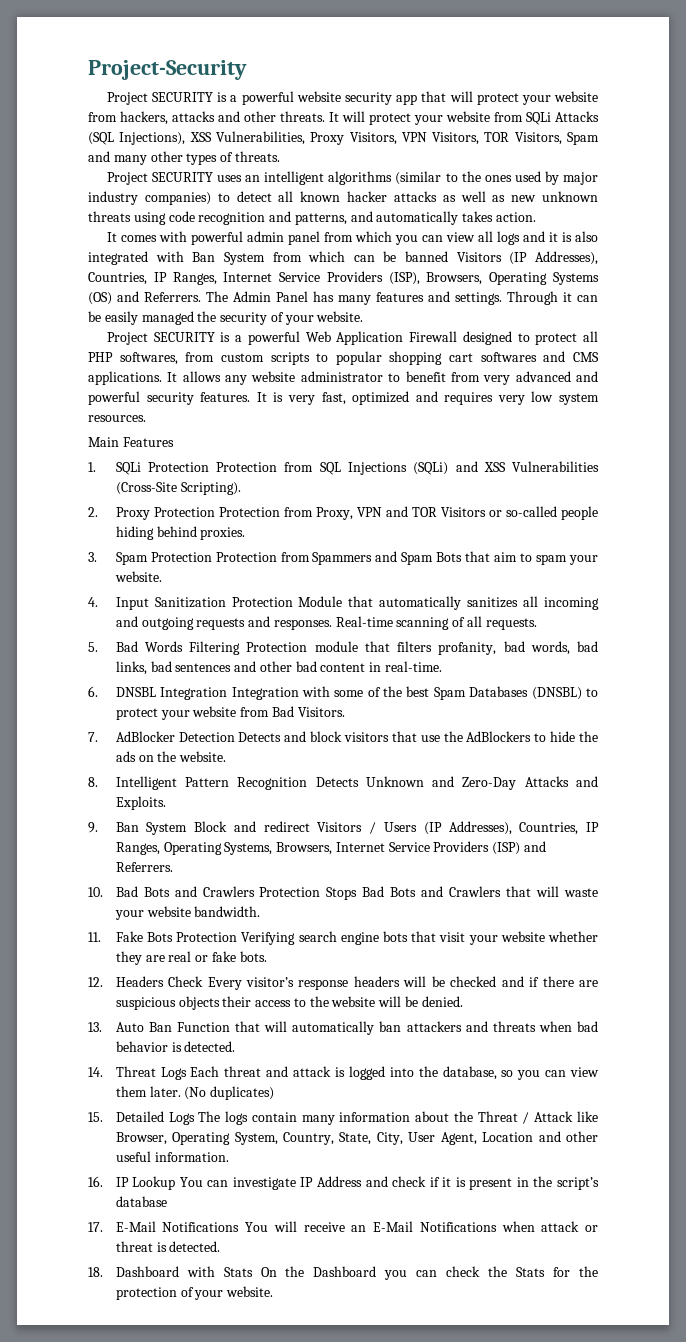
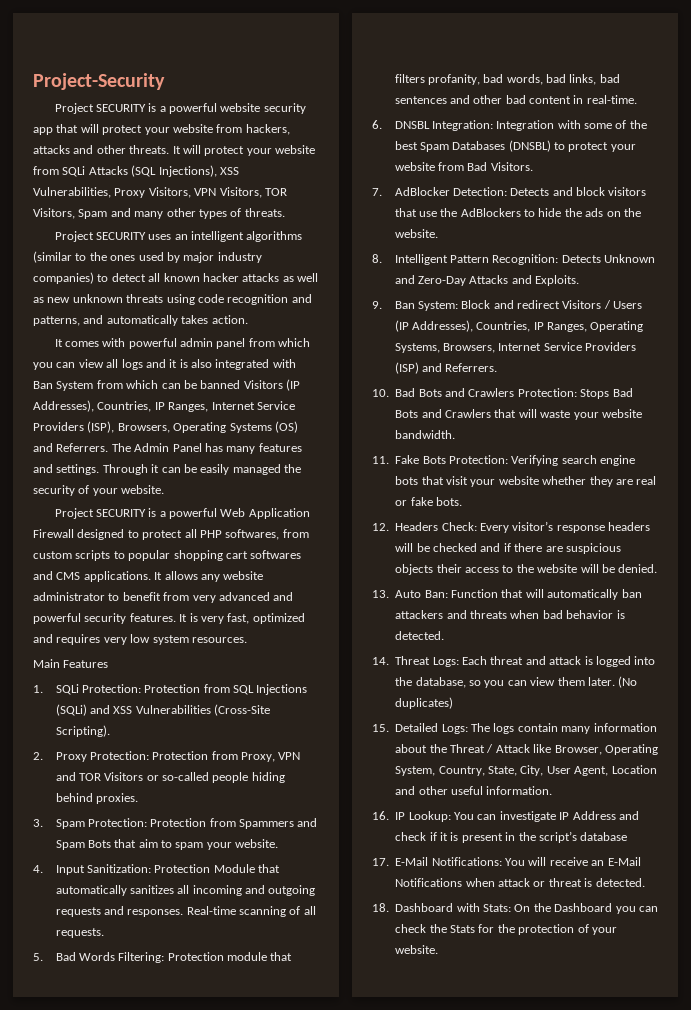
[147,462,209,472] Protection -> [81,684,141,693] Protection:
[153,507,215,517] Protection -> [89,751,149,760] Protection:
[150,552,212,562] Protection -> [87,818,147,827] Protection:
[154,597,226,608] Sanitization -> [86,864,151,873] Sanitization:
[189,641,241,655] Filtering -> [118,952,165,963] Filtering:
[160,687,228,700] Integration -> [431,120,493,131] Integration:
[178,732,235,742] Detection -> [452,187,507,196] Detection:
[237,777,308,790] Recognition -> [492,254,559,265] Recognition:
[146,822,188,835] System -> [417,301,458,311] System:
[259,887,321,897] Protection -> [517,388,577,397] Protection:
[176,932,238,942] Protection -> [449,455,508,464] Protection:
[168,976,204,987] Check -> [441,522,477,531] Check:
[148,1022,172,1032] Ban -> [424,590,448,598] Ban:
[160,1067,187,1080] Logs -> [432,657,459,667] Logs:
[168,1112,195,1125] Logs -> [441,724,468,734] Logs:
[132,1176,176,1190] Lookup -> [408,811,451,822] Lookup:
[162,1222,240,1232] Notifications -> [431,857,502,866] Notifications:
[223,1267,253,1277] Stats -> [483,904,511,912] Stats:

